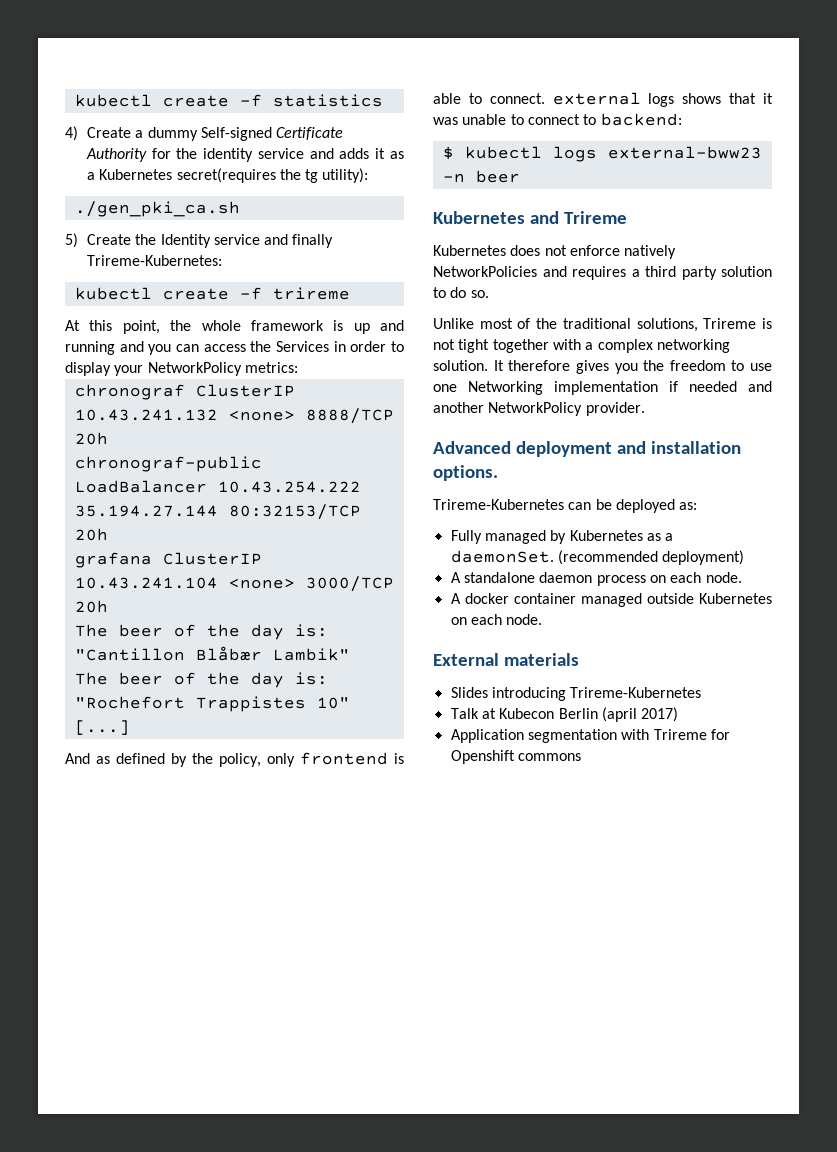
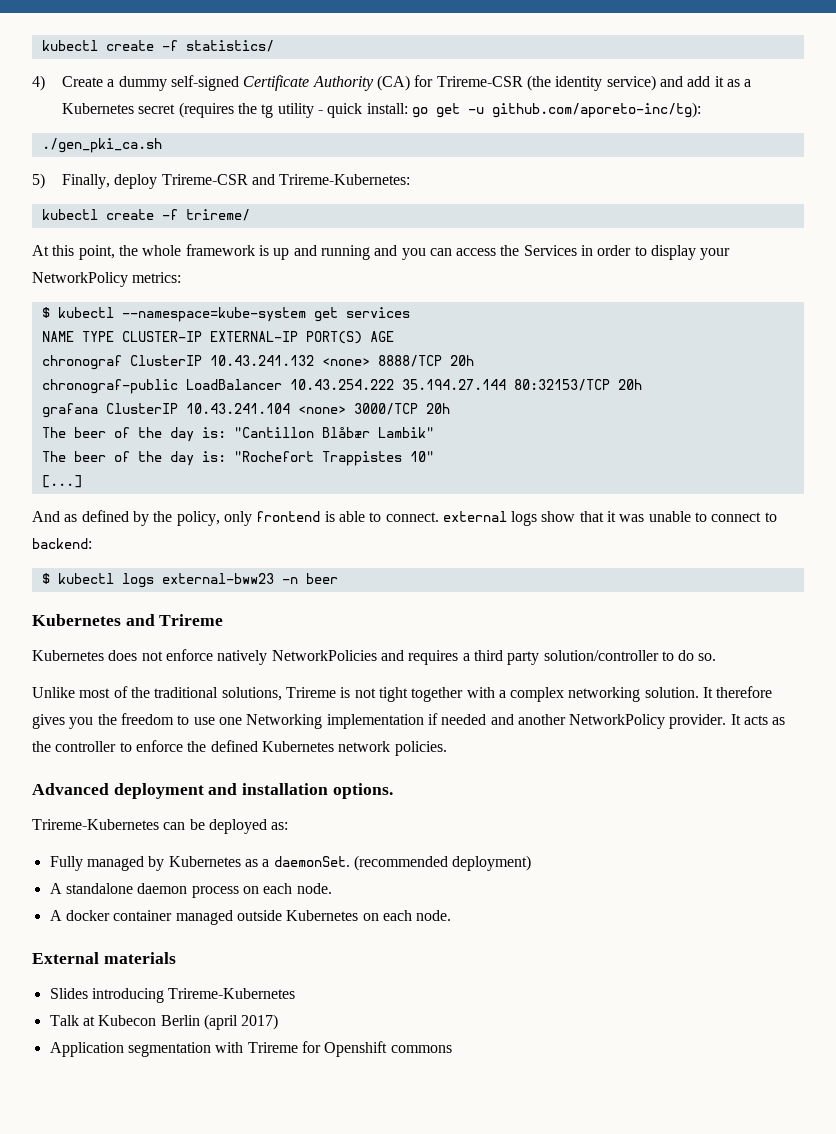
[74,94,383,107] kubectl create -f statistics -> [41,40,274,52] kubectl create -f statistics/
[200,127,272,141] Self-signed -> [170,75,239,91] self-signed
[151,148,404,162] [86,168,369,183] [74,201,240,217] [65,233,334,248] for the identity service and adds it as a Kubernetes secret(requires the tg utility): // ./gen_pki_ca.sh // 5) Create the Identity service and finally -> [376,75,752,91] [62,102,701,118] [41,138,162,153] [32,173,275,189] (CA) for Trireme-CSR (the identity service) and add it as a Kubernetes secret (requires the tg utility - quick install: go get -u github.com/aporeto-inc/tg): // ./gen_pki_ca.sh // 5) Finally, deploy Trireme-CSR and
[272,287,350,300] trireme -> [185,209,250,221] trireme/
(298, 367) none -> [41,307,410,322] [41,331,394,344] // $ kubectl --namespace=kube-system get services // NAME TYPE CLUSTER-IP EXTERNAL-IP PORT(S) AGE
[682,93,722,104] shows -> [541,511,576,522] show
[721,266,772,277] solution -> [543,650,659,661] solution/controller
(645, 409) none -> [730,714,786,725] [32,740,447,756] It acts as the controller to enforce the defined Kubernetes network policies.

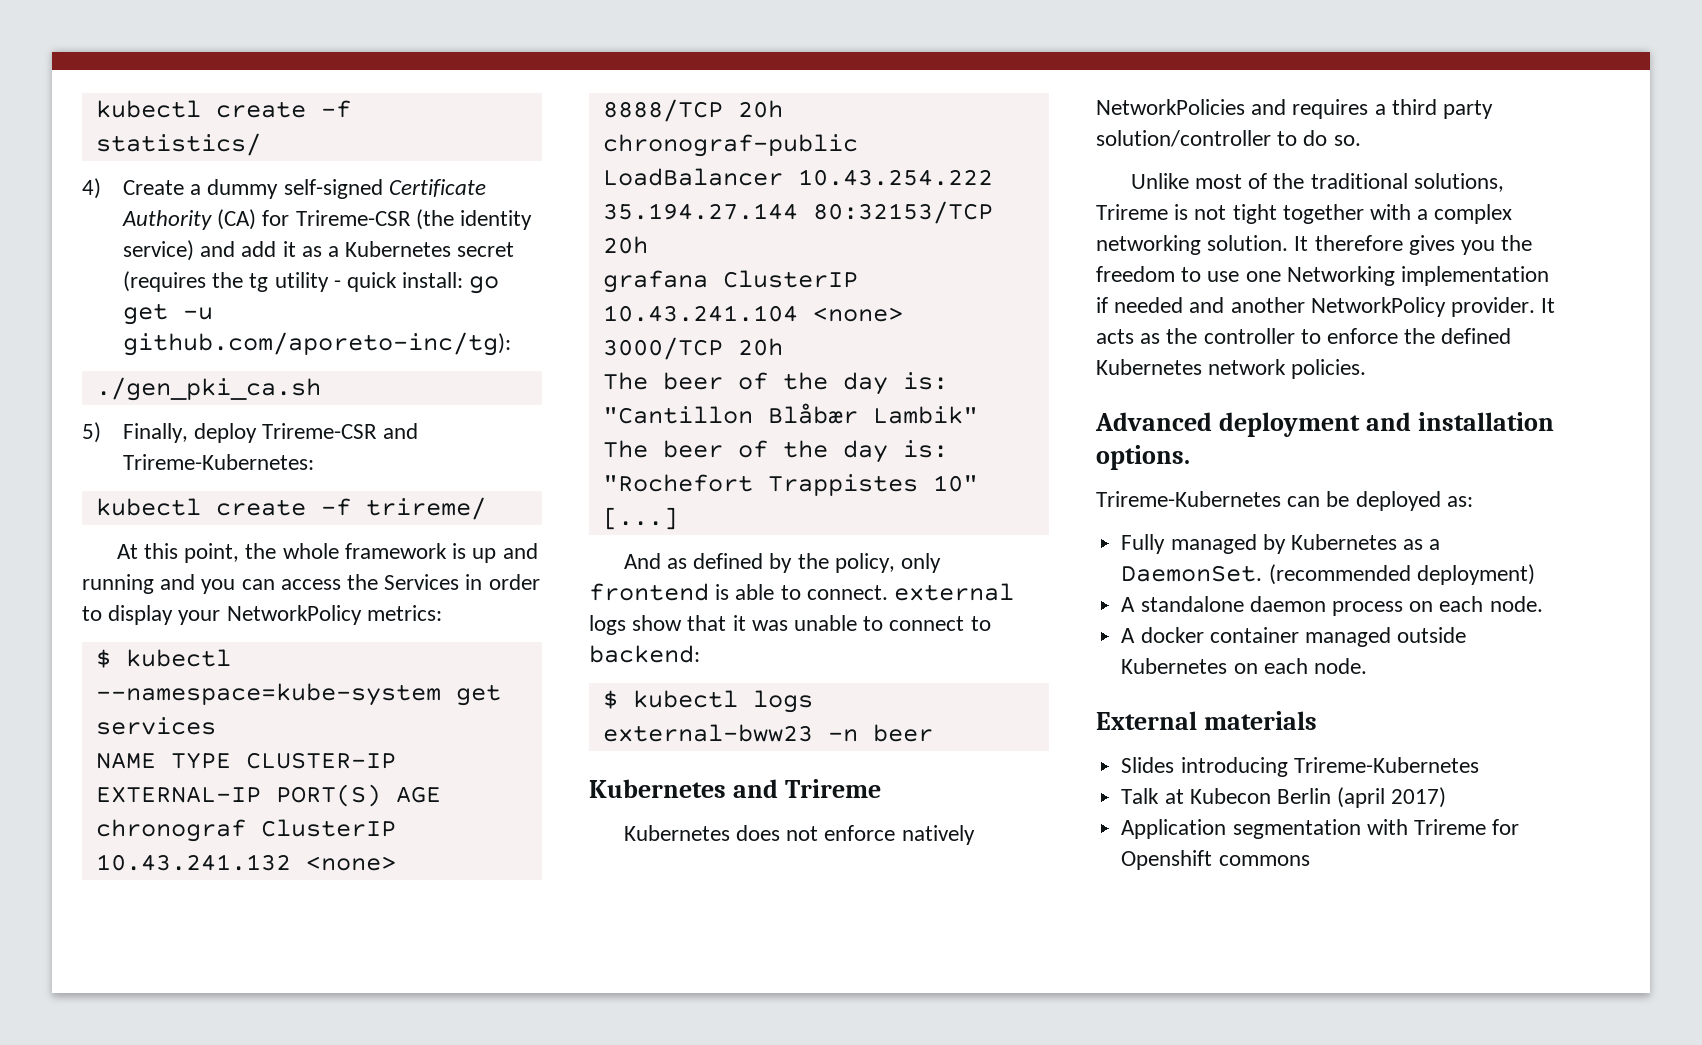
[273,856,350,867] daemonSet. -> [1121,565,1263,582] DaemonSet.

